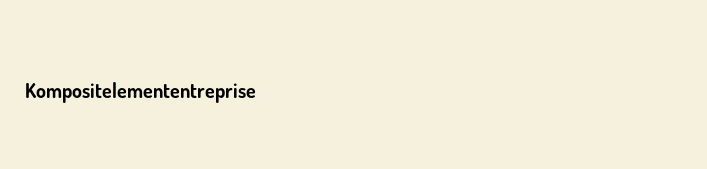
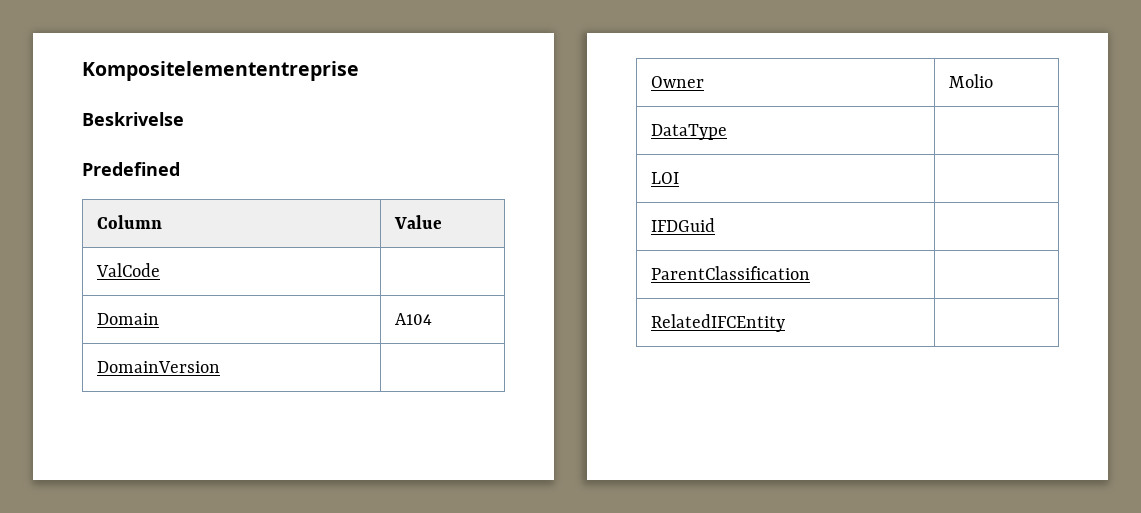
(256, 92) none -> [82,112,184,126] [82,162,180,176] [97,215,163,229] [394,215,443,229] [96,263,161,277] [97,313,160,325] [395,313,433,325] [97,361,221,373] [651,76,705,88] [949,74,994,88] [651,124,728,140] [651,172,680,184] [651,218,716,232] [651,266,811,280] [651,314,786,332] // Beskrivelse // Predefined // Column | Value // ValCode | // Domain | A104 // DomainVersion | // Owner | Molio // DataType | // LOI | // IFDGuid | // ParentClassification | // RelatedIFCEntity |

